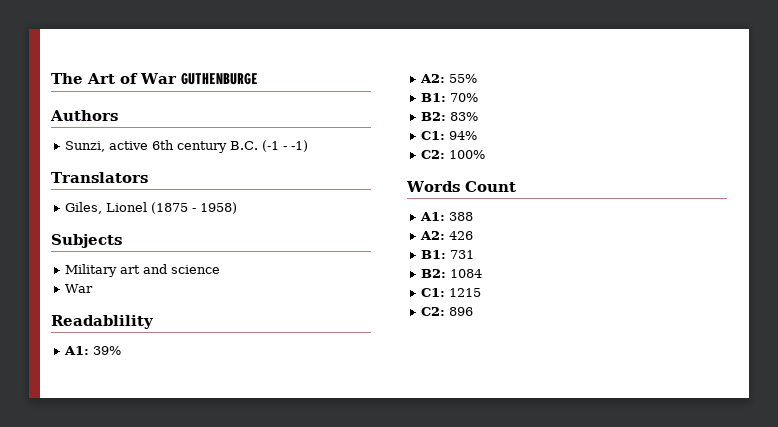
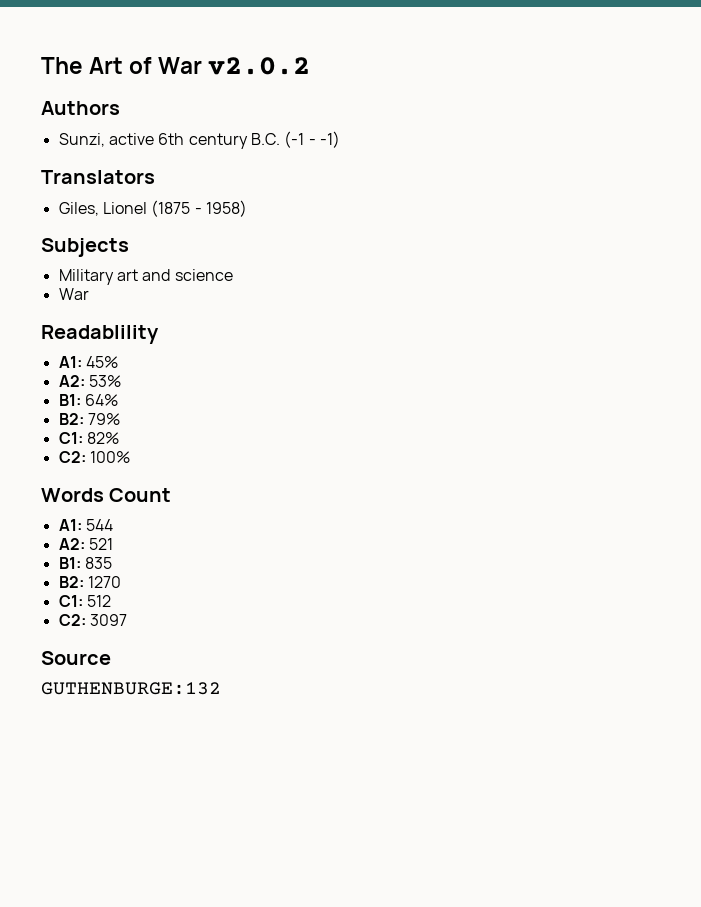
[180,73,258,85] GUTHENBURGE -> [208,57,311,75] v2.0.2
[93,346,122,355] [420,74,478,83] [421,93,479,102] [421,112,479,121] [421,131,478,140] 39% // A2: 55% // B1: 70% // B2: 83% // C1: 94% -> [85,356,118,368] [58,375,121,387] [58,394,118,406] [58,413,120,425] [58,432,119,444] 45% // A2: 53% // B1: 64% // B2: 79% // C1: 82%
[449,212,474,221] [420,231,474,240] [421,250,475,259] [421,269,483,278] [421,288,482,297] [421,307,474,316] 388 // A2: 426 // B1: 731 // B2: 1084 // C1: 1215 // C2: 896 -> [85,519,113,531] [58,538,113,550] [58,557,112,569] [58,576,121,588] [58,595,111,607] [58,614,127,626] [41,651,111,665] [41,682,221,695] 544 // A2: 521 // B1: 835 // B2: 1270 // C1: 512 // C2: 3097 // Source // GUTHENBURGE:132

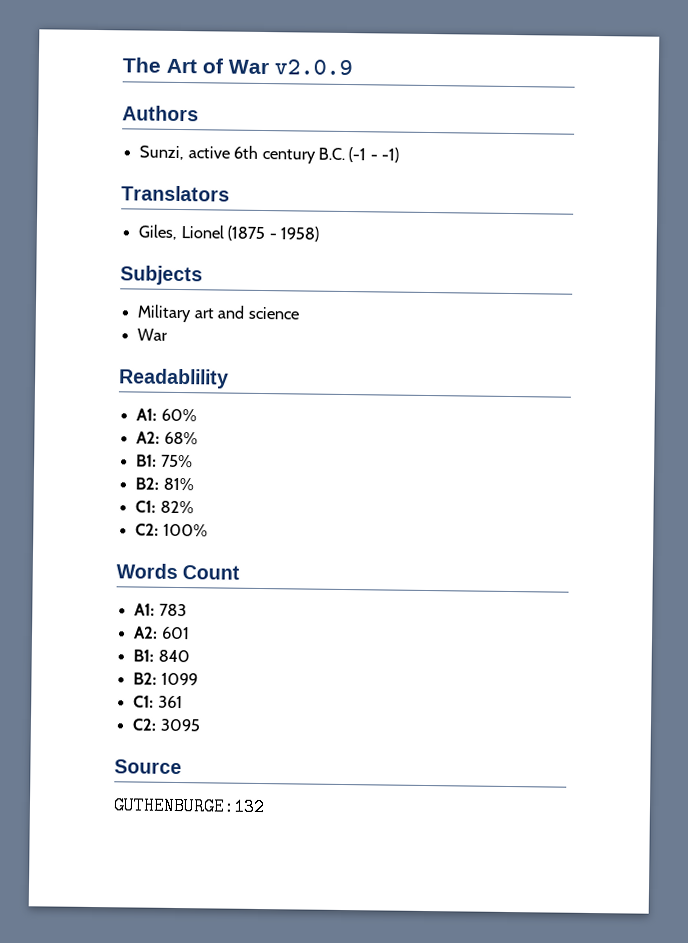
[208,57,311,75] v2.0.2 -> [274,59,353,76] v2.0.9
[85,356,118,368] [58,375,121,387] [58,394,118,406] [58,413,120,425] 45% // A2: 53% // B1: 64% // B2: 79% -> [160,408,197,422] [136,431,198,445] [136,454,193,468] [135,477,194,491] 60% // A2: 68% // B1: 75% // B2: 81%
[85,519,113,531] [58,538,113,550] [58,557,112,569] [58,576,121,588] [58,595,111,607] [58,614,127,626] 544 // A2: 521 // B1: 835 // B2: 1270 // C1: 512 // C2: 3097 -> [158,603,187,617] [133,626,190,640] [133,649,190,663] [133,672,198,686] [133,695,183,709] [132,718,201,732] 783 // A2: 601 // B1: 840 // B2: 1099 // C1: 361 // C2: 3095

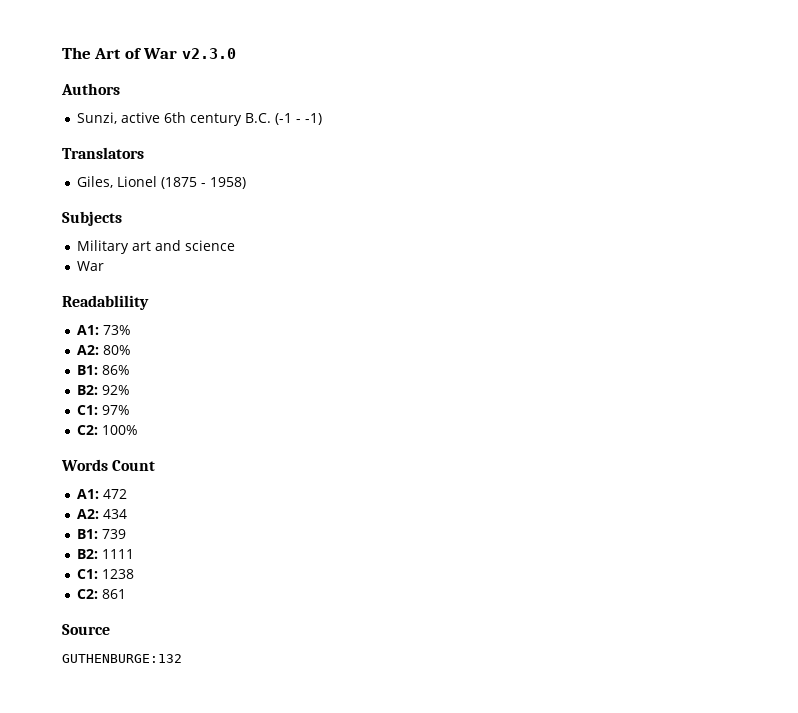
[274,59,353,76] v2.0.9 -> [181,48,236,59] v2.3.0
[160,408,197,422] [136,431,198,445] [136,454,193,468] [135,477,194,491] [135,500,194,514] 60% // A2: 68% // B1: 75% // B2: 81% // C1: 82% -> [102,325,131,335] [76,345,131,355] [76,365,130,375] [76,385,130,395] [76,405,130,415] 73% // A2: 80% // B1: 86% // B2: 92% // C1: 97%
[158,603,187,617] [133,626,190,640] [133,649,190,663] [133,672,198,686] [133,695,183,709] [132,718,201,732] 783 // A2: 601 // B1: 840 // B2: 1099 // C1: 361 // C2: 3095 -> [102,489,127,499] [76,509,127,519] [76,529,126,539] [76,549,134,559] [76,569,134,579] [76,589,126,599] 472 // A2: 434 // B1: 739 // B2: 1111 // C1: 1238 // C2: 861

